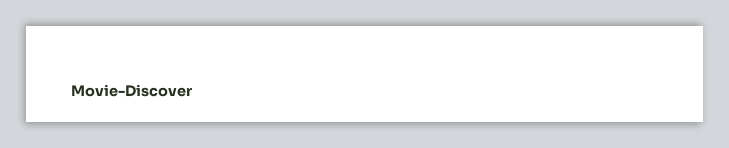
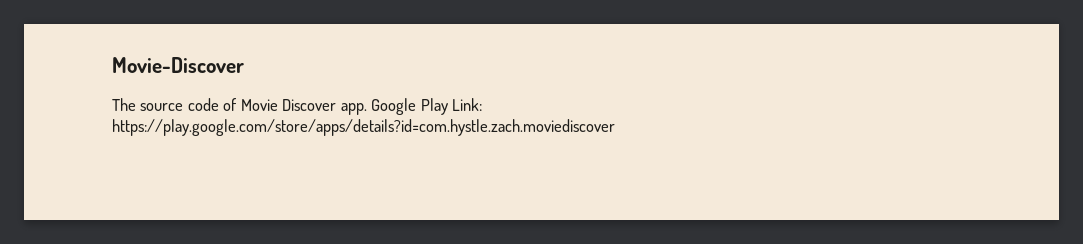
(192, 90) none -> [112,98,483,115] [112,119,615,136] // The source code of Movie Discover app. Google Play Link: https://play.google.com/store/apps/details?id=com.hystle.zach.moviediscover

